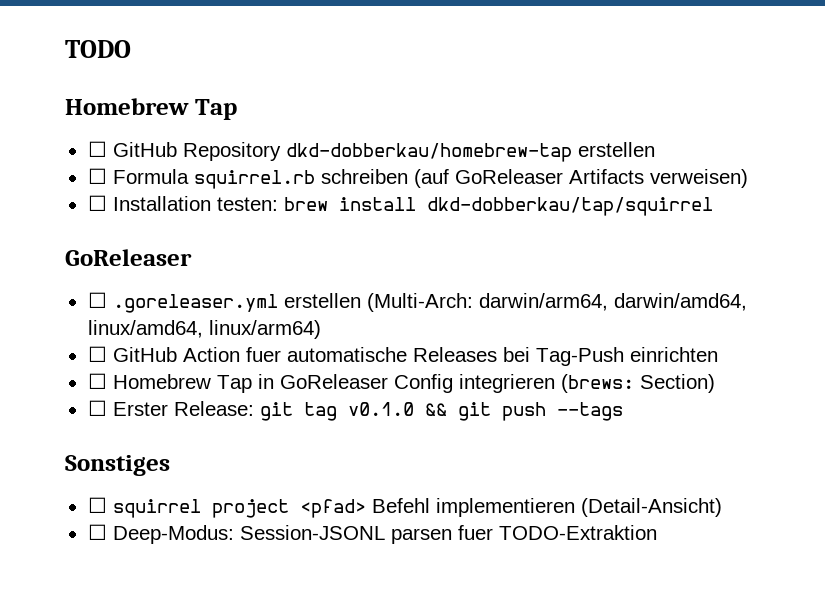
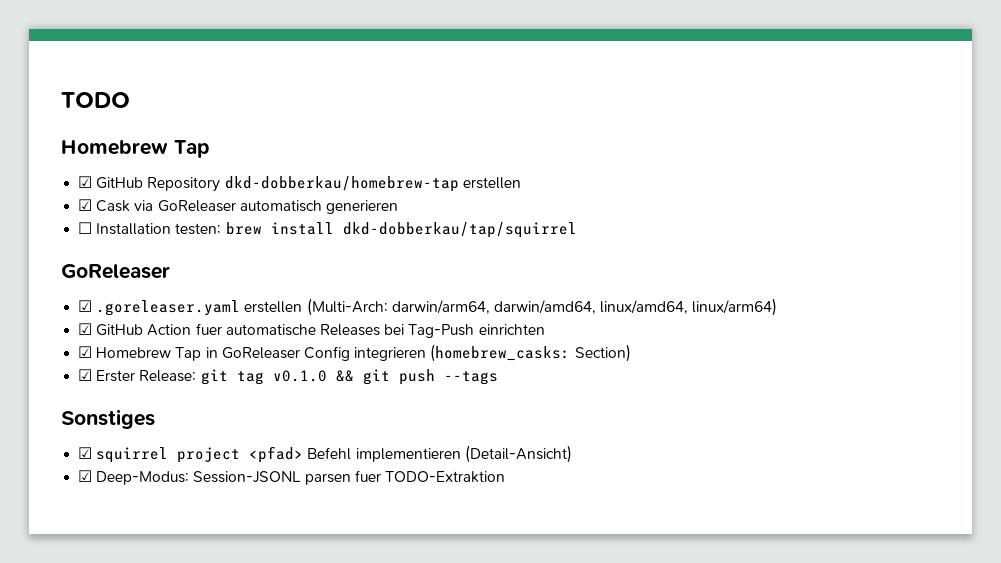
[87,141,107,157] ☐ -> [78,176,93,188] ☑
[87,168,748,189] ☐ Formula squirrel.rb schreiben (auf GoReleaser Artifacts verweisen) -> [78,199,398,214] ☑ Cask via GoReleaser automatisch generieren
[87,292,278,313] ☐ .goreleaser.yml -> [78,300,241,316] ☑ .goreleaser.yaml
[87,346,107,362] ☐ -> [78,323,93,335] ☑
[87,373,107,389] ☐ -> [78,346,93,358] ☑
[560,374,634,393] (brews: -> [430,344,571,362] (homebrew_casks:
[87,400,107,416] ☐ -> [78,369,93,381] ☑
[87,497,107,513] ☐ -> [78,447,93,459] ☑
[87,524,107,540] ☐ -> [78,470,93,482] ☑

